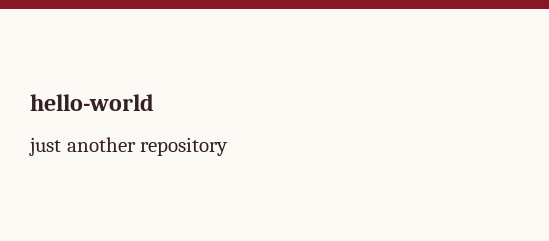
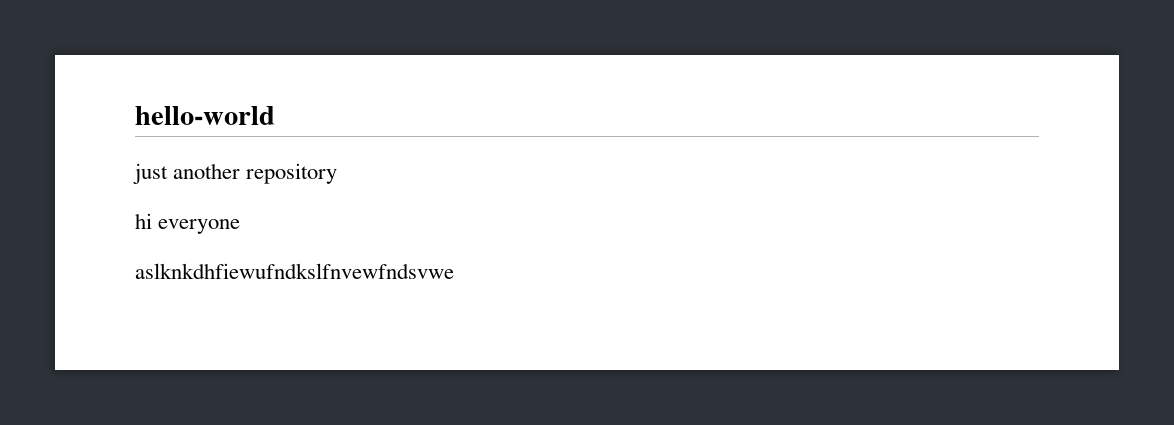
(229, 146) none -> [135,213,241,234] [135,263,454,279] // hi everyone // aslknkdhfiewufndkslfnvewfndsvwe

